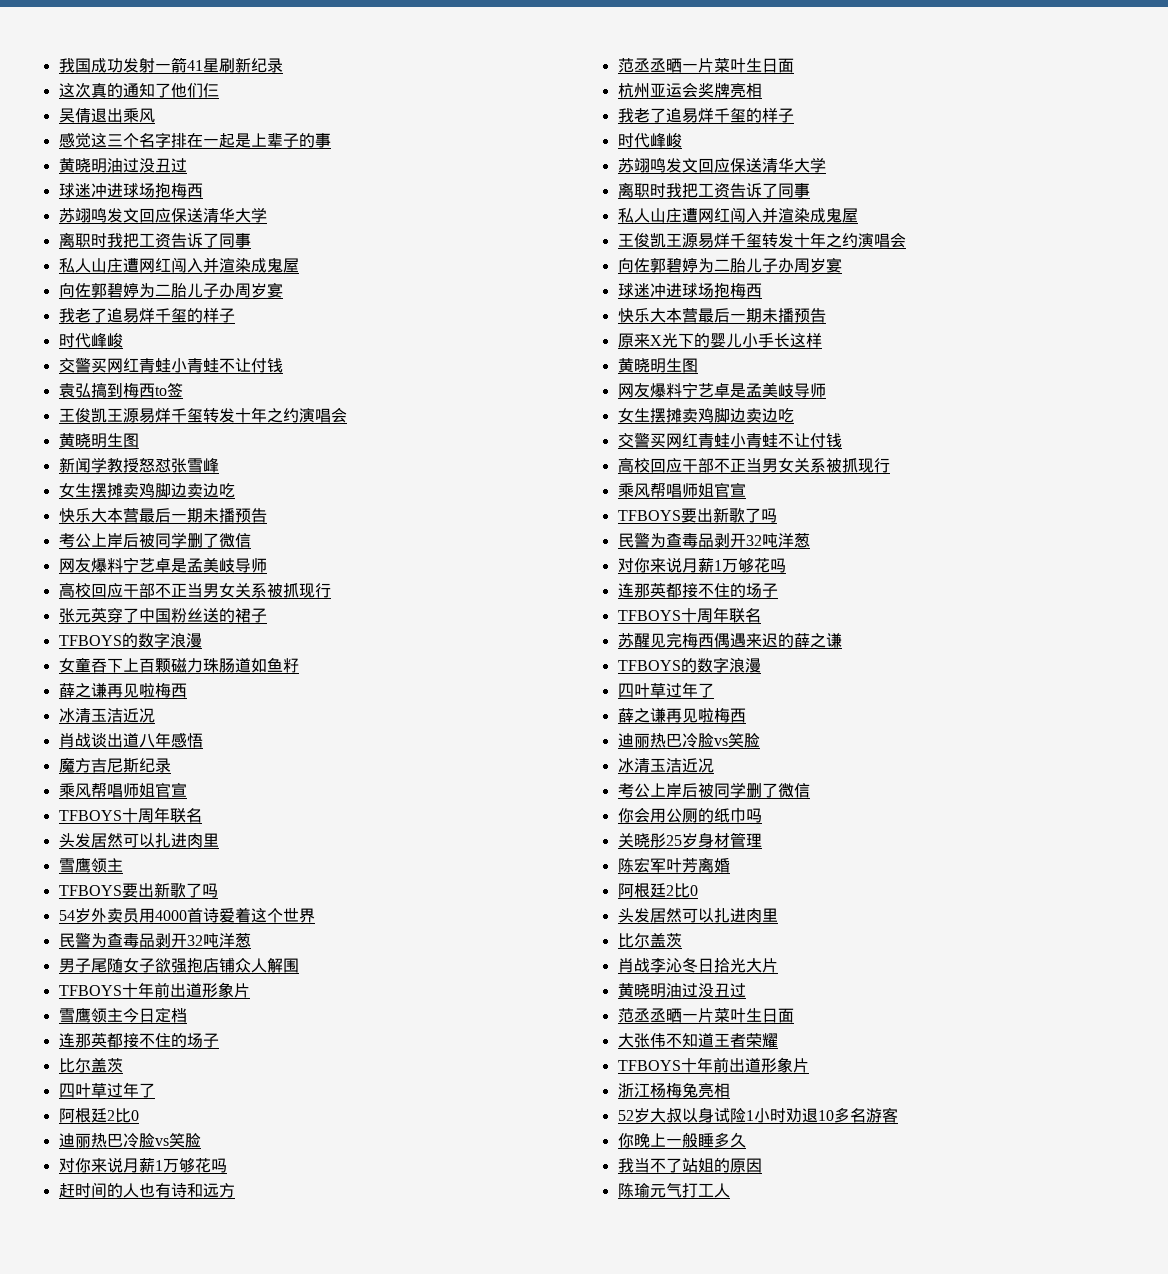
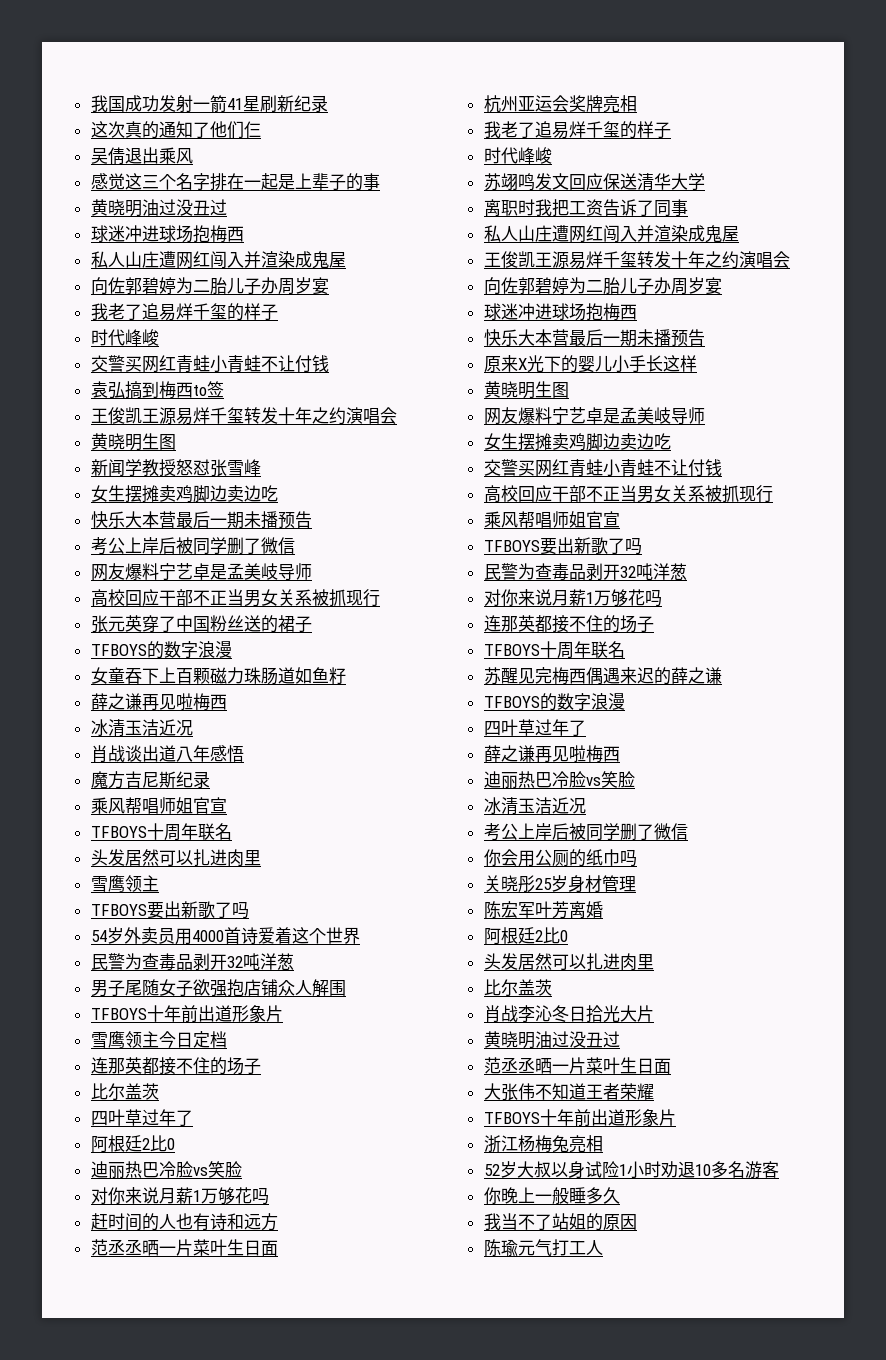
[58,207,267,223] [58,232,251,248] // 苏翊鸣发文回应保送清华大学 // 离职时我把工资告诉了同事 -> (244, 234) none

